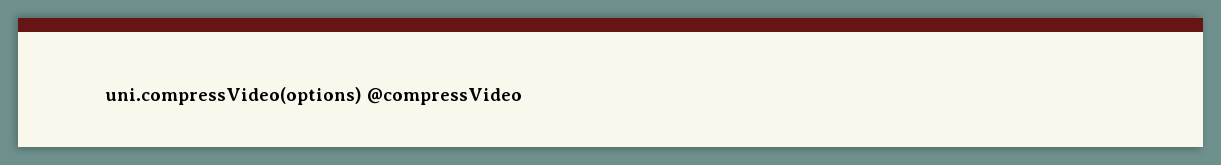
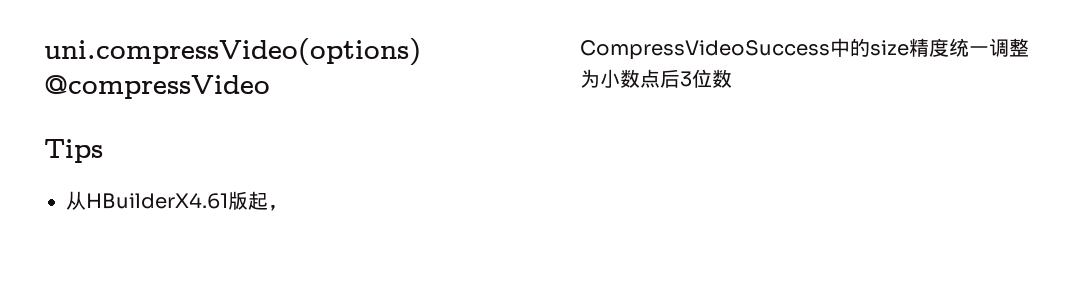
(522, 96) none -> [44,139,103,163] [66,191,288,211] [580,38,1029,60] [580,69,732,88] // Tips // 从HBuilderX4.61版起，CompressVideoSuccess中的size精度统一调整为小数点后3位数

